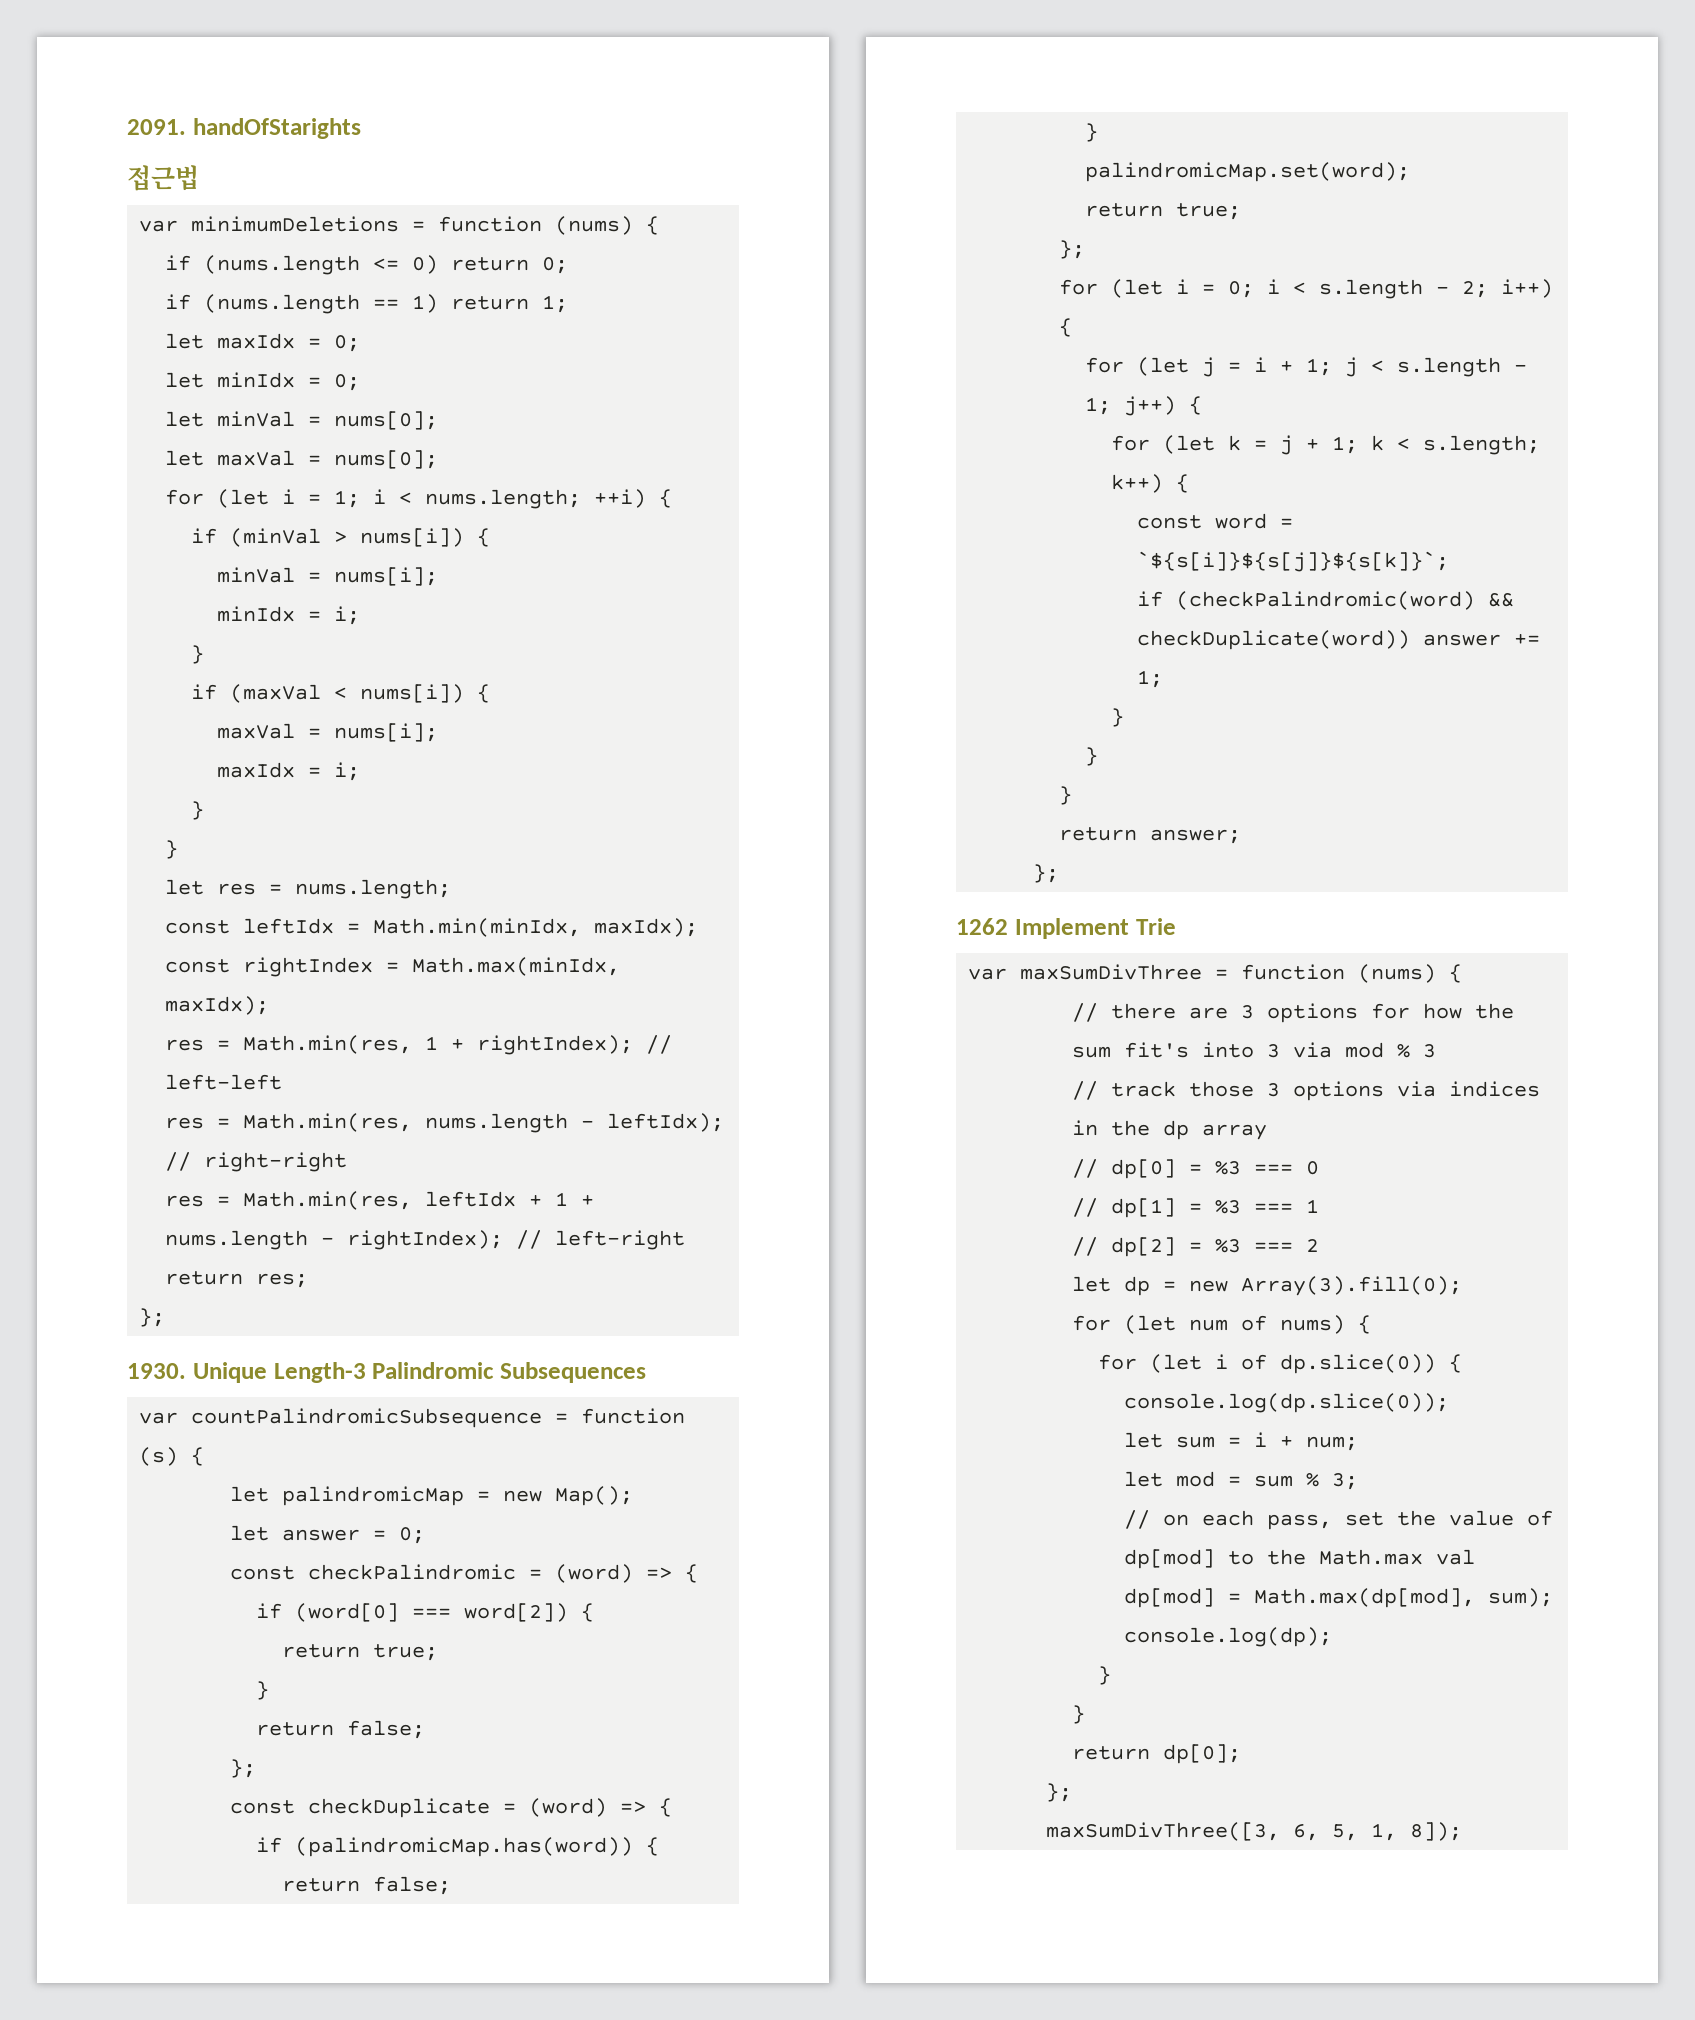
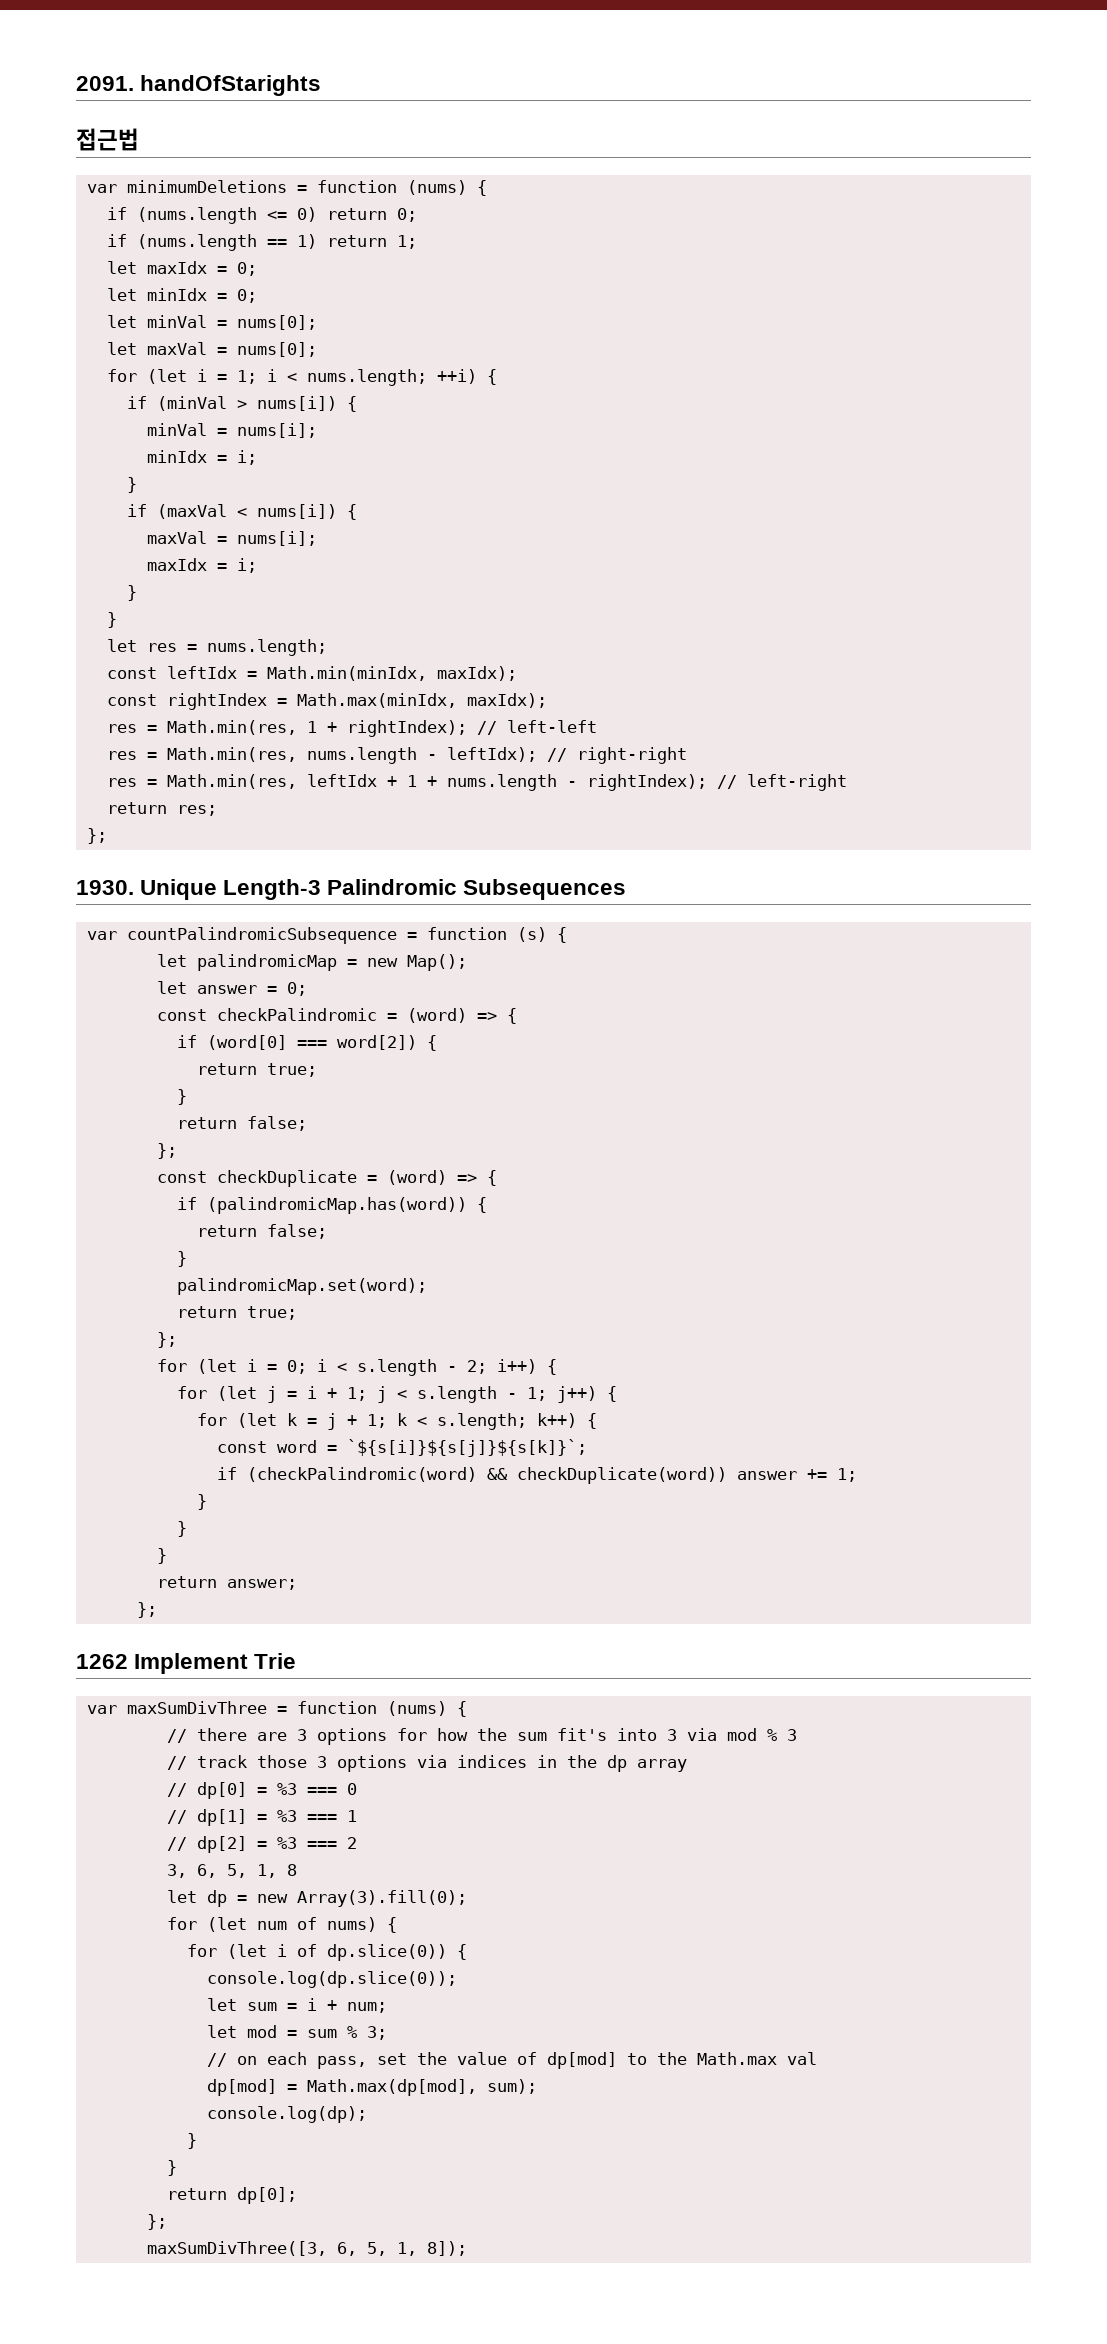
(1319, 1245) none -> [166,1864,297,1878] // 3, 6, 5, 1, 8

